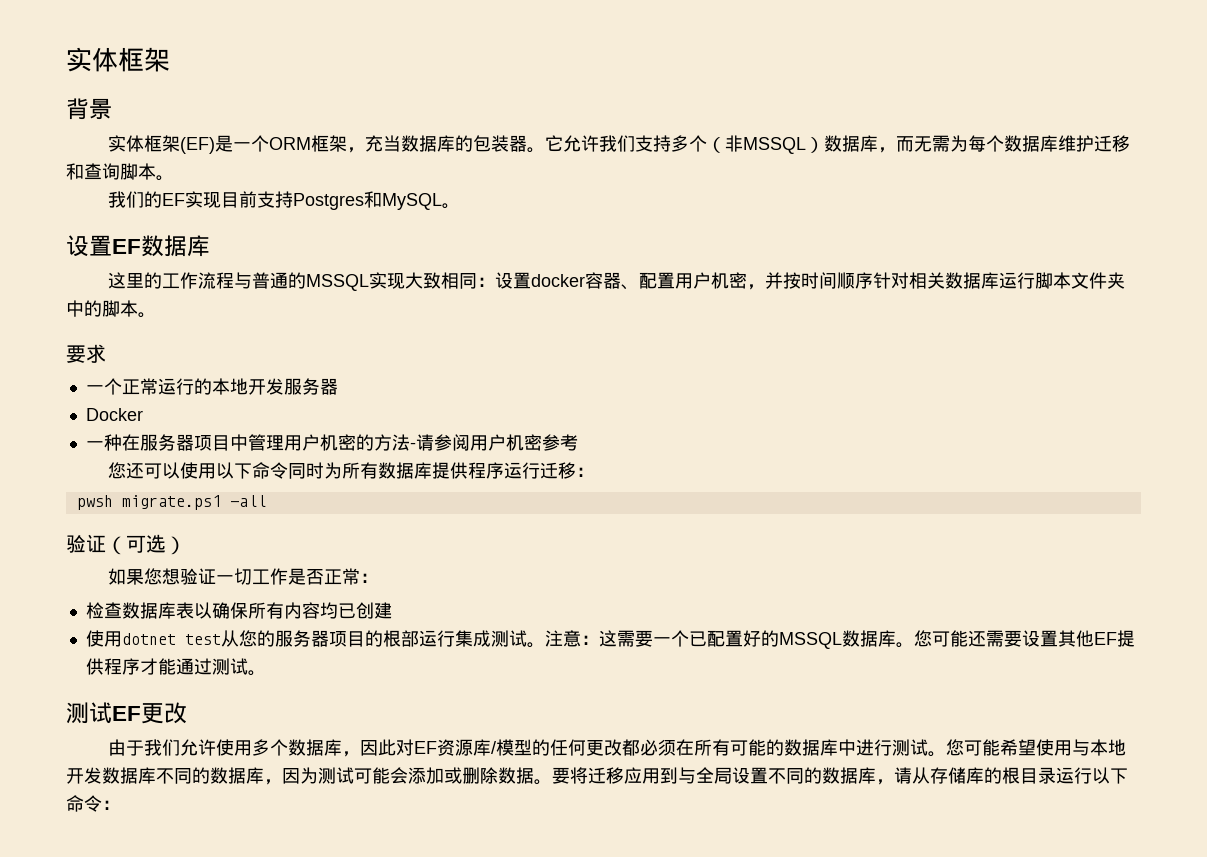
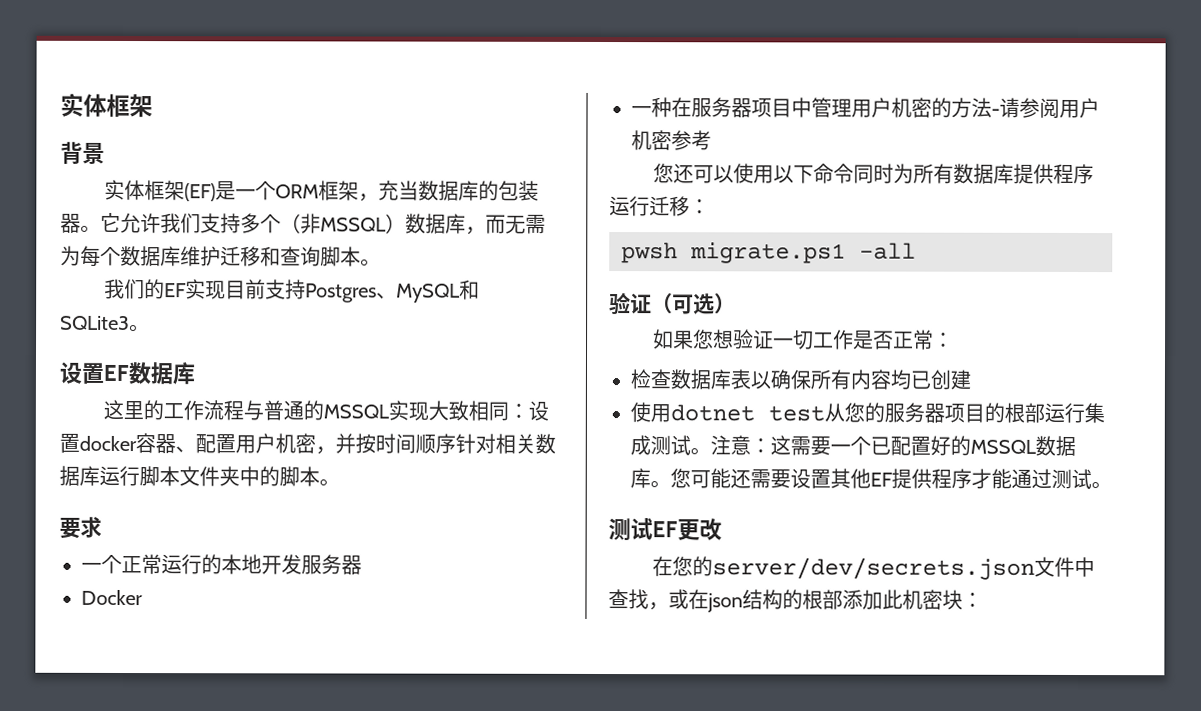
[363,191,442,210] 和MySQL -> [376,279,481,303] [60,315,130,331] 、MySQL和SQLite3
[107,739,1126,757] [66,767,1128,785] [66,795,102,812] 由于我们允许使用多个数据库，因此对EF资源库/模型的任何更改都必须在所有可能的数据库中进行测试。您可能希望使用与本地开发数据库不同的数据库，因为测试可能会添加或删除数据。要将迁移应用到与全局设置不同的数据库，请从存储库的根目录运行以下命令 -> [652,556,1096,580] [608,589,963,613] 在您的server/dev/secrets.json文件中查找，或在json结构的根部添加此机密块

